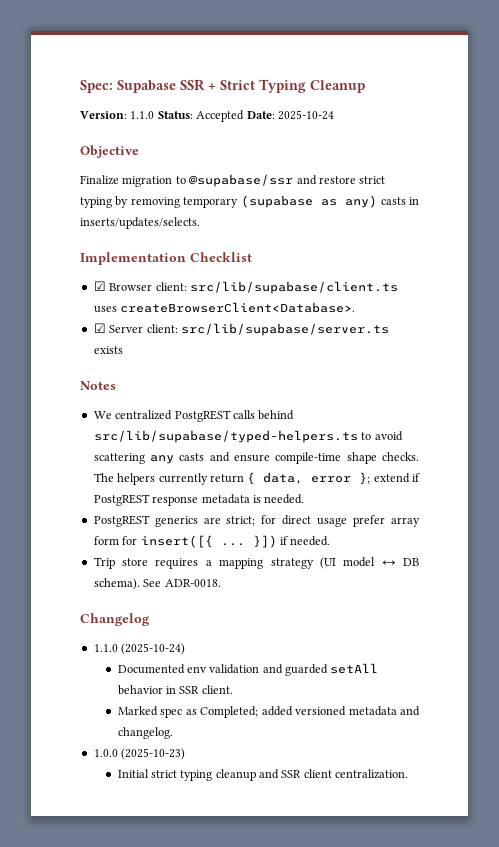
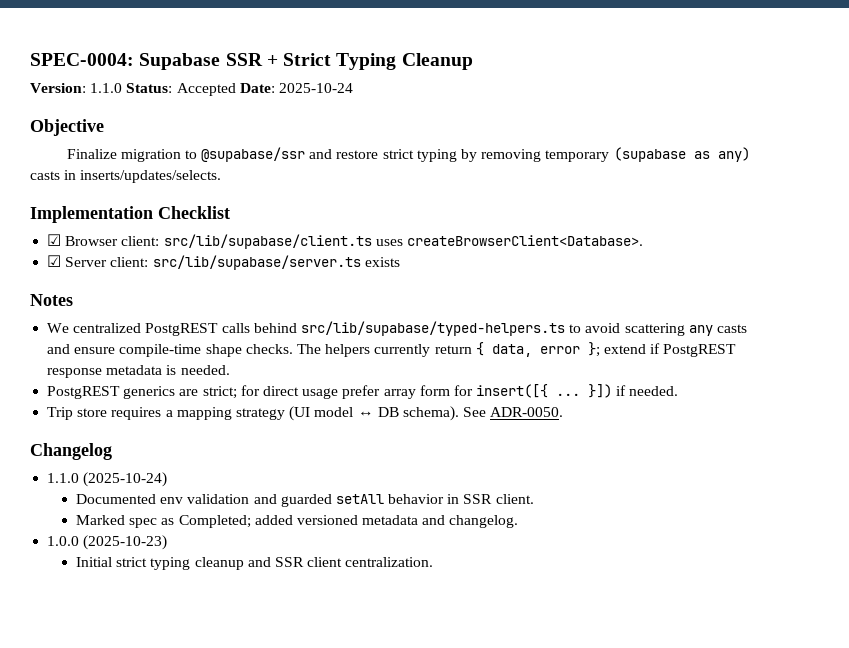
[80,80,113,93] Spec: -> [30,53,134,66] SPEC-0004:
[164,579,221,587] ADR-0018. -> [490,407,564,417] ADR-0050.

